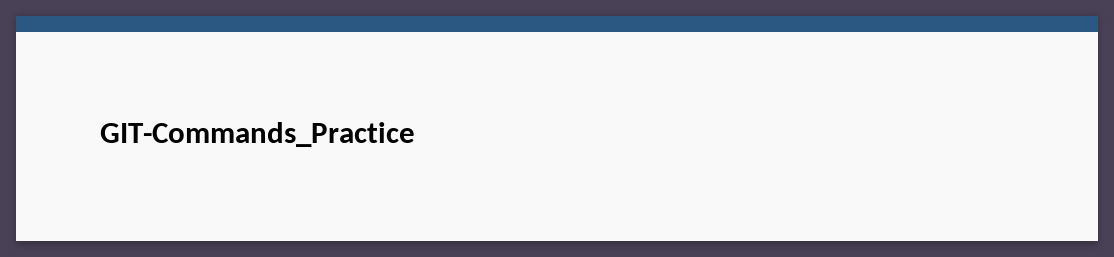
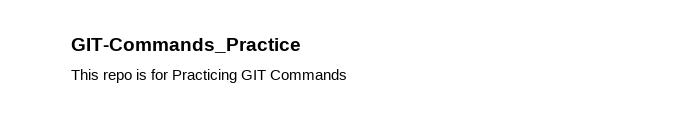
(415, 134) none -> [71,69,348,83] // This repo is for Practicing GIT Commands

